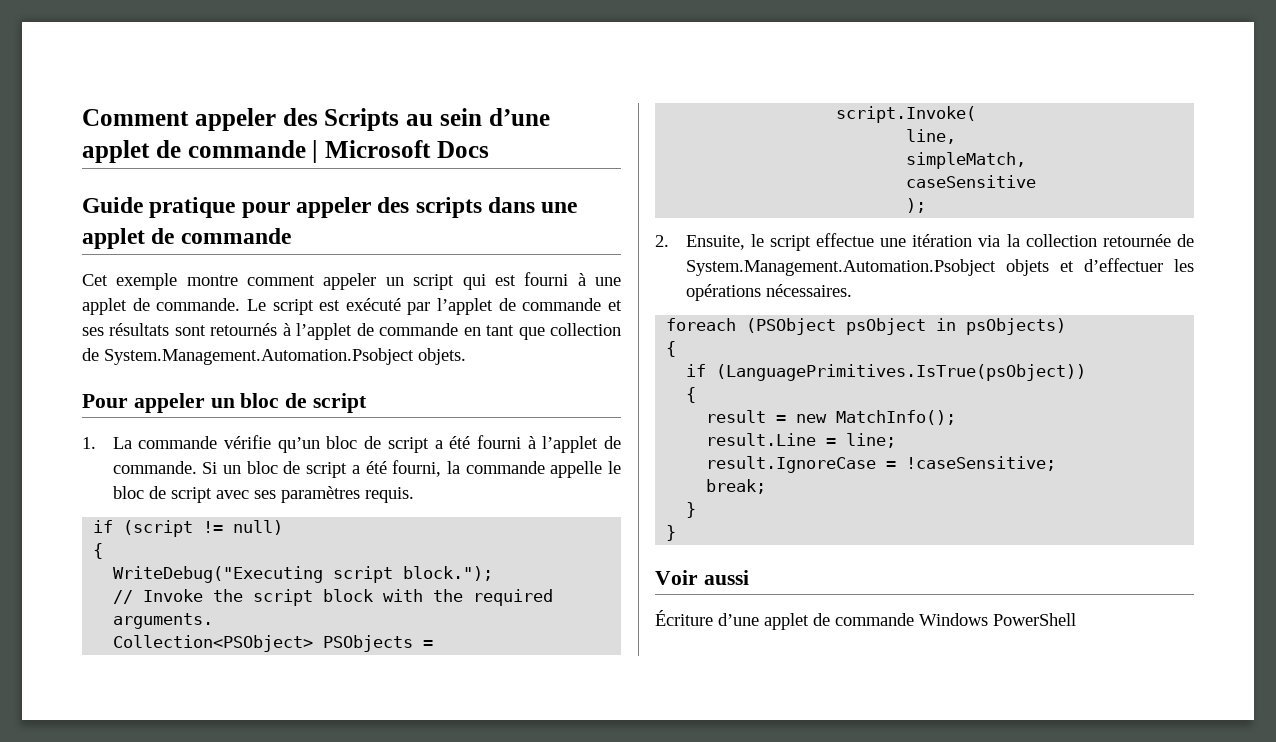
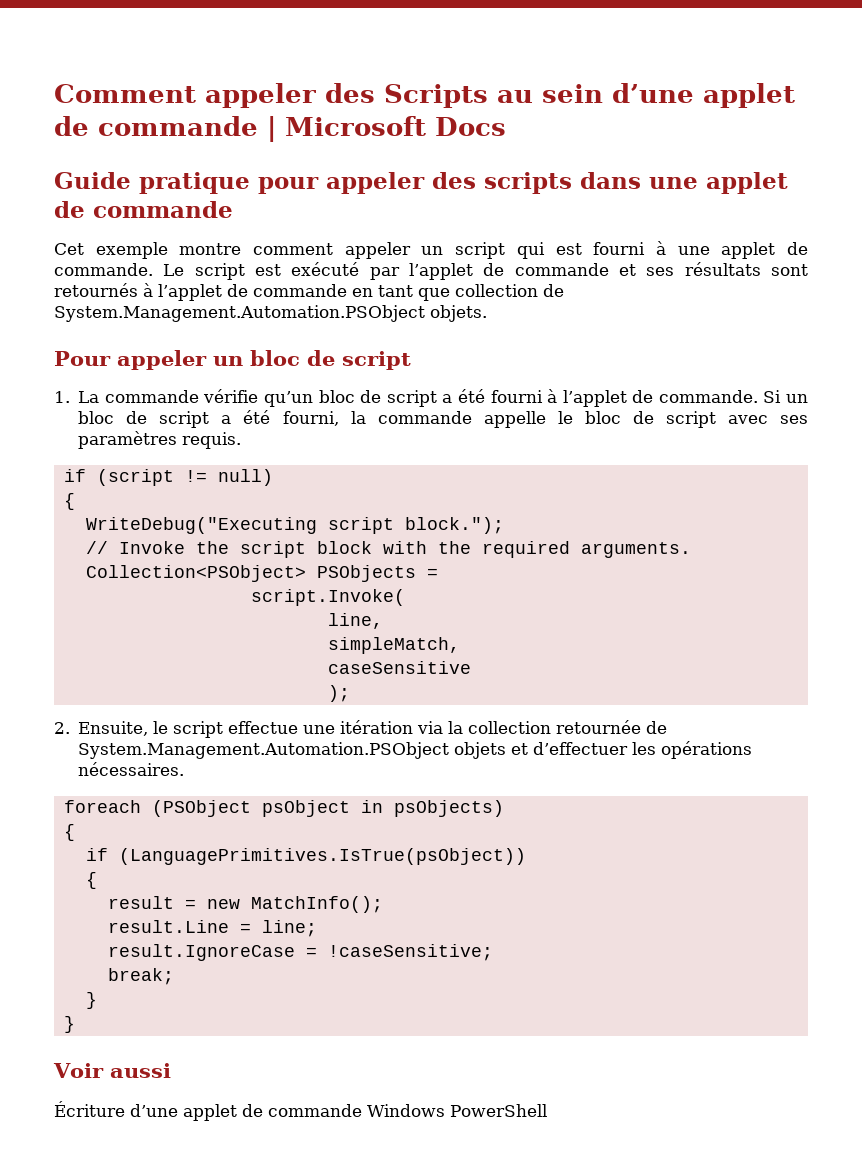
[104,348,414,365] System.Management.Automation.Psobject -> [54,305,425,322] System.Management.Automation.PSObject
[685,259,996,276] System.Management.Automation.Psobject -> [78,742,450,759] System.Management.Automation.PSObject

